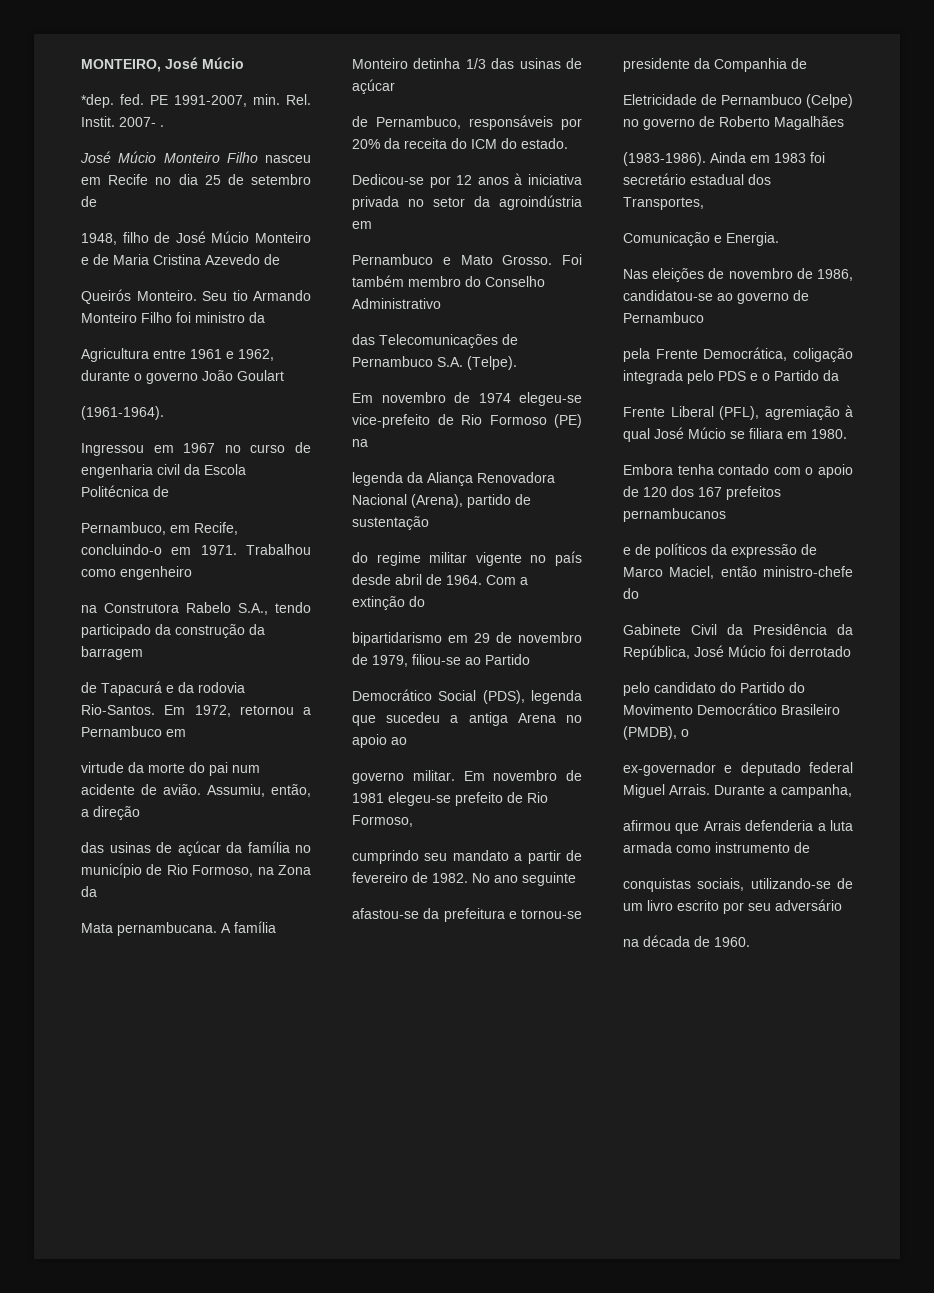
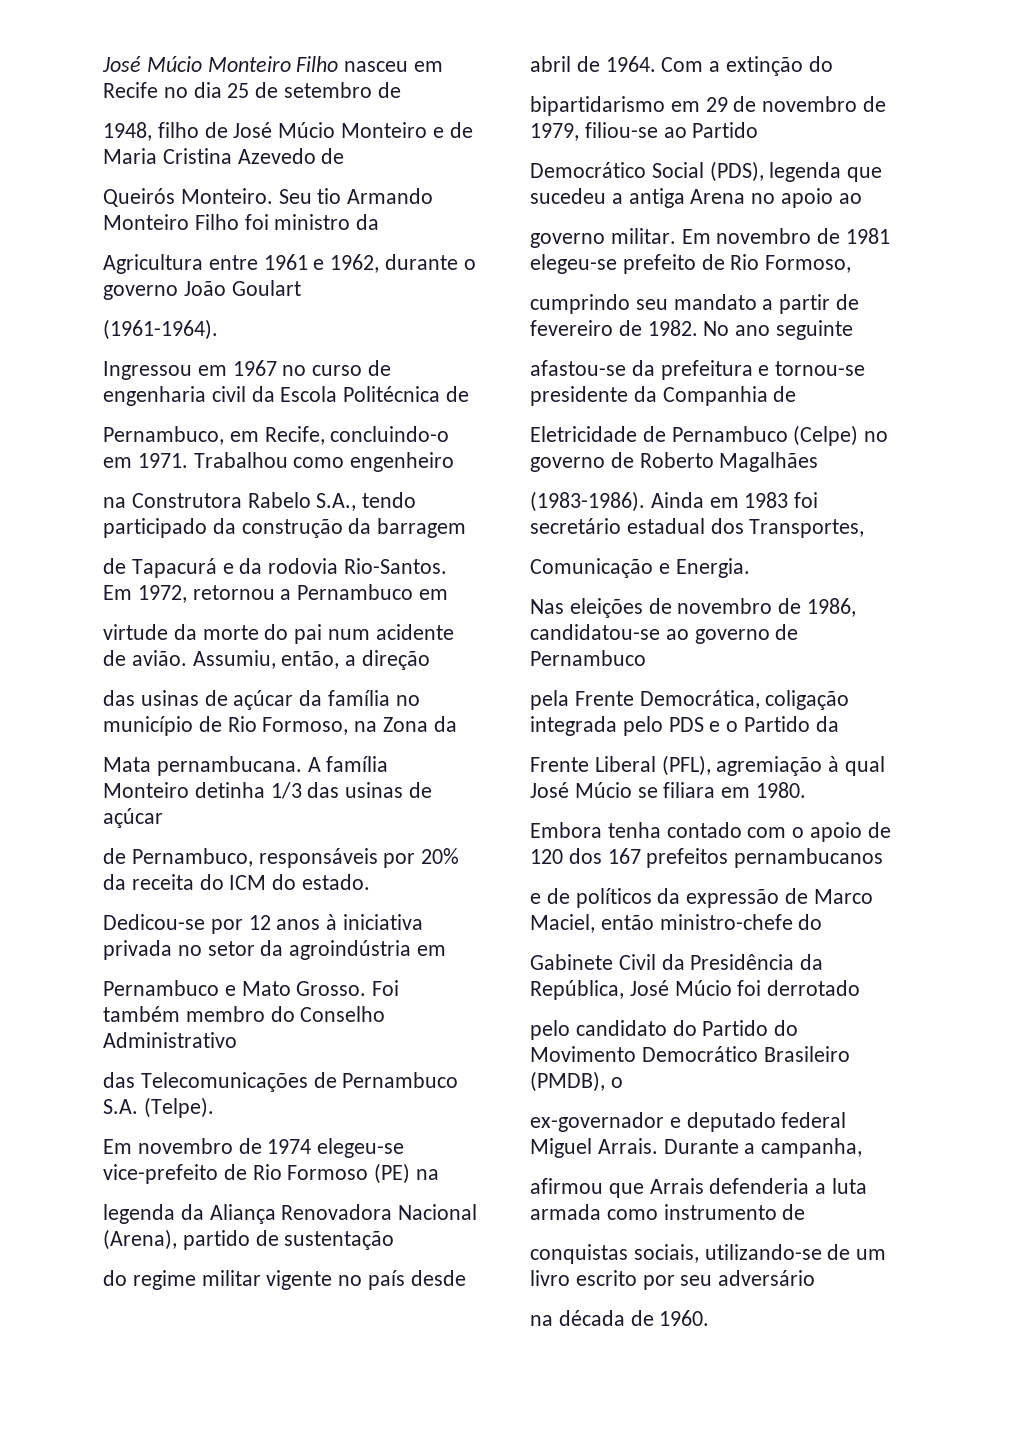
[81,57,244,72] [81,94,311,108] [81,116,164,127] MONTEIRO, José Múcio // *dep. fed. PE 1991-2007, min. Rel. Instit. 2007- . // -> (102, 64) none

